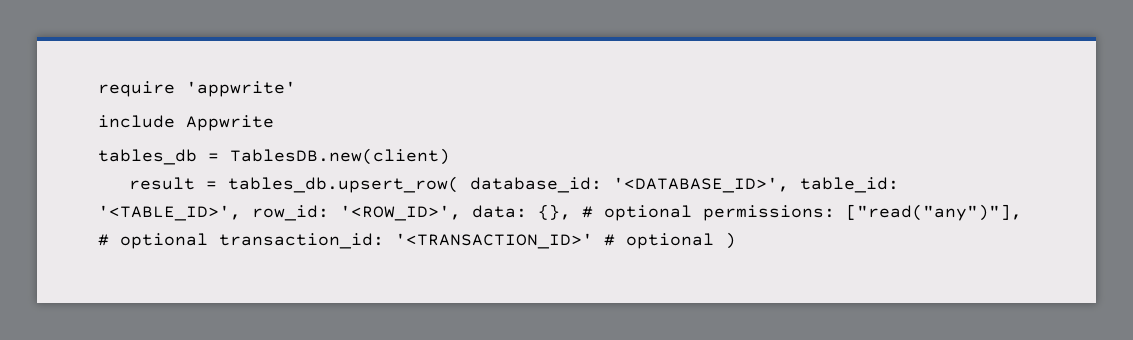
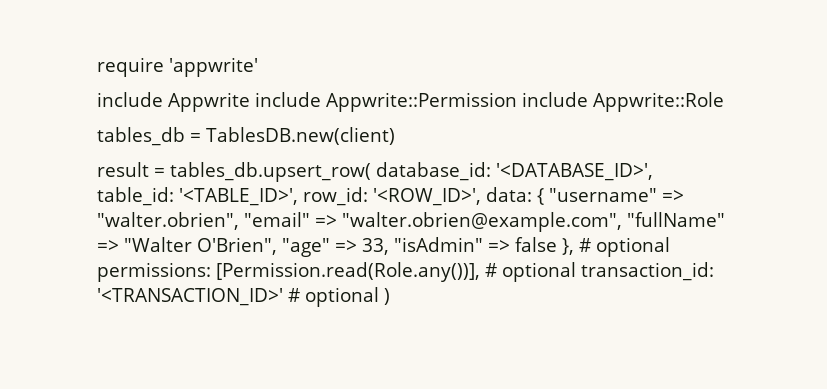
(274, 123) none -> [255,92,724,112] include Appwrite::Permission include Appwrite::Role
[538,204,571,220] {}, -> [536,188,684,205] [97,212,725,232] [97,237,574,257] { "username" => "walter.obrien", "email" => "walter.obrien@example.com", "fullName" => "Walter O'Brien", "age" => 33, "isAdmin" => false },
[846,204,1022,221] ["read("any")"], -> [216,262,480,282] [Permission.read(Role.any())],

